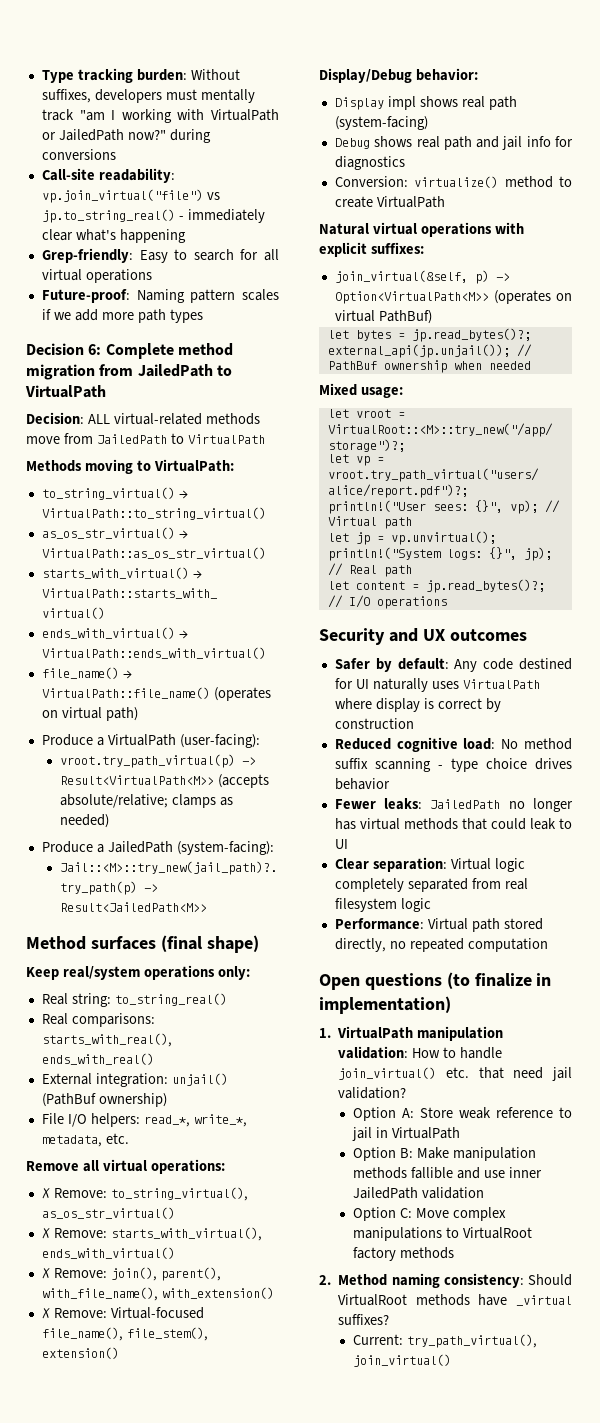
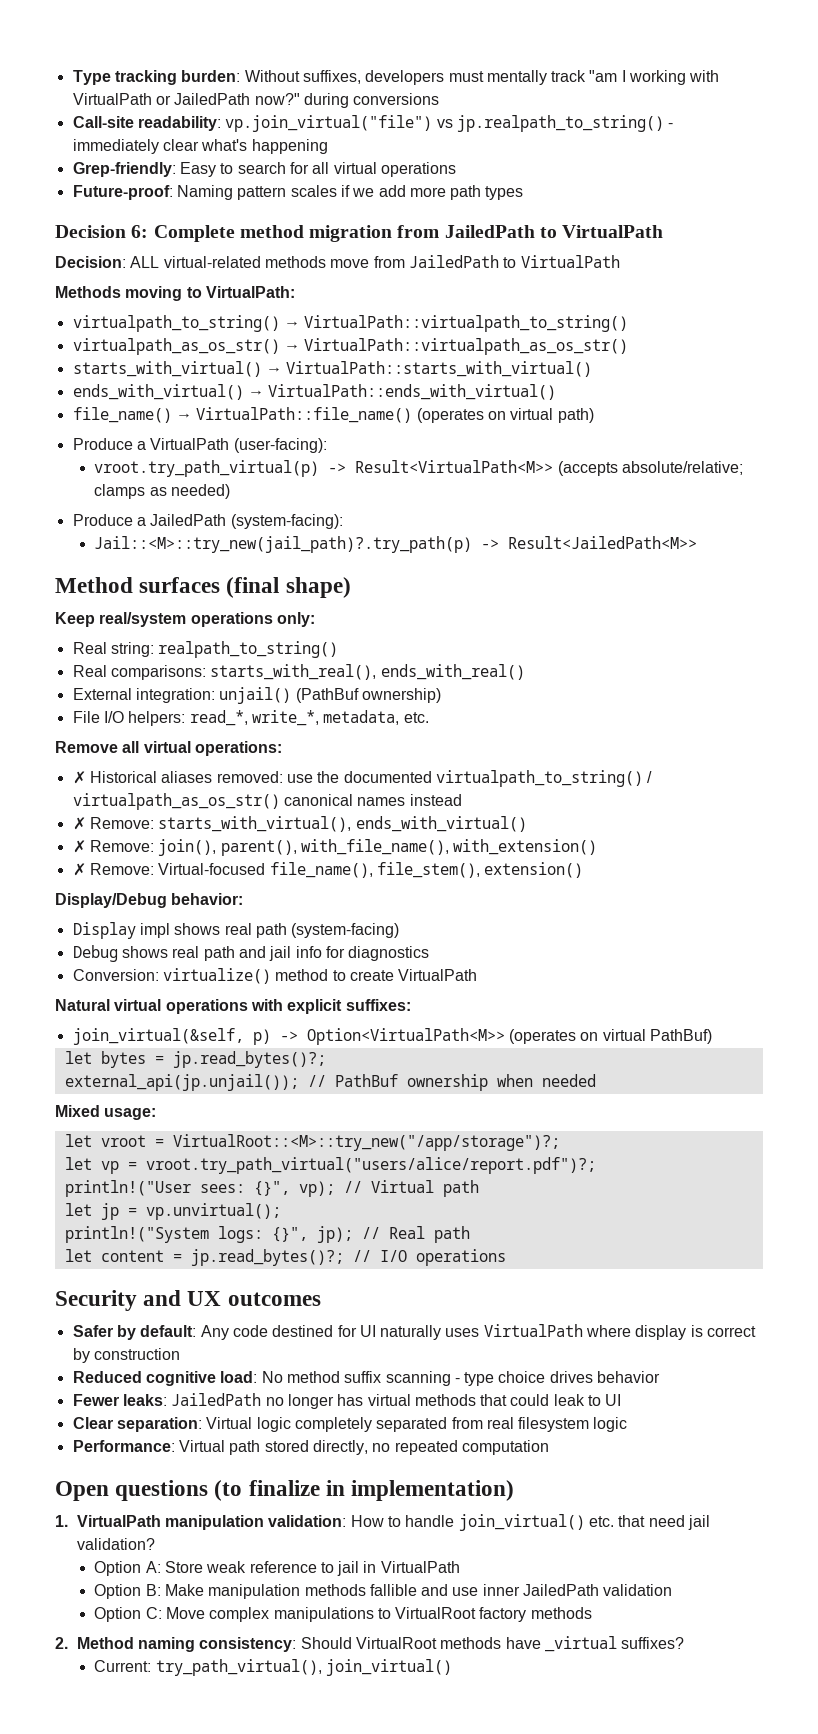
[41,209,175,223] jp.to_string_real() -> [456,115,664,132] jp.realpath_to_string()
[41,487,188,500] [41,507,266,520] [41,527,188,539] [41,547,266,559] to_string_virtual() → VirtualPath::to_string_virtual() // as_os_str_virtual() → VirtualPath::as_os_str_virtual() -> [72,315,629,332] [72,338,629,355] virtualpath_to_string() → VirtualPath::virtualpath_to_string() // virtualpath_as_os_str() → VirtualPath::virtualpath_as_os_str()
[114,993,227,1006] to_string_real() -> [158,641,339,658] realpath_to_string()
[53,1187,248,1201] [41,1207,175,1219] Remove: to_string_virtual(), as_os_str_virtual() -> [89,770,653,787] [72,793,462,810] Historical aliases removed: use the documented virtualpath_to_string() / virtualpath_as_os_str() canonical names instead

